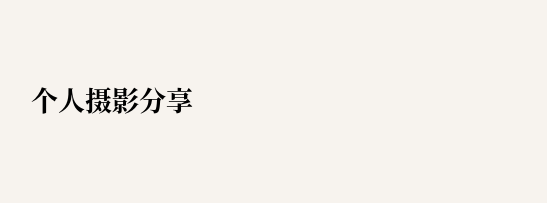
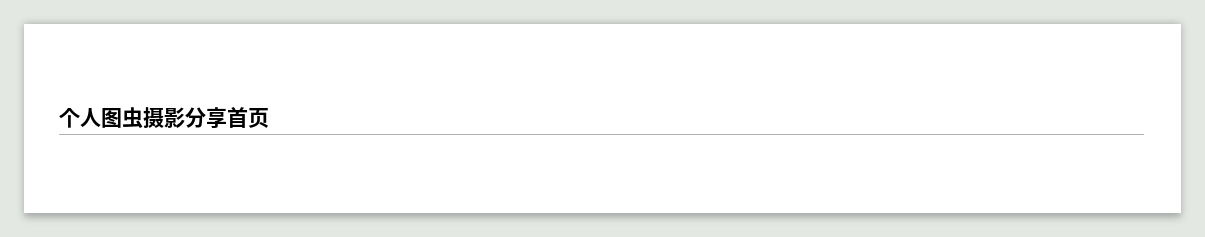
(85, 100) none -> [101,107,143,128] 图虫
(193, 100) none -> [227,107,269,128] 首页

